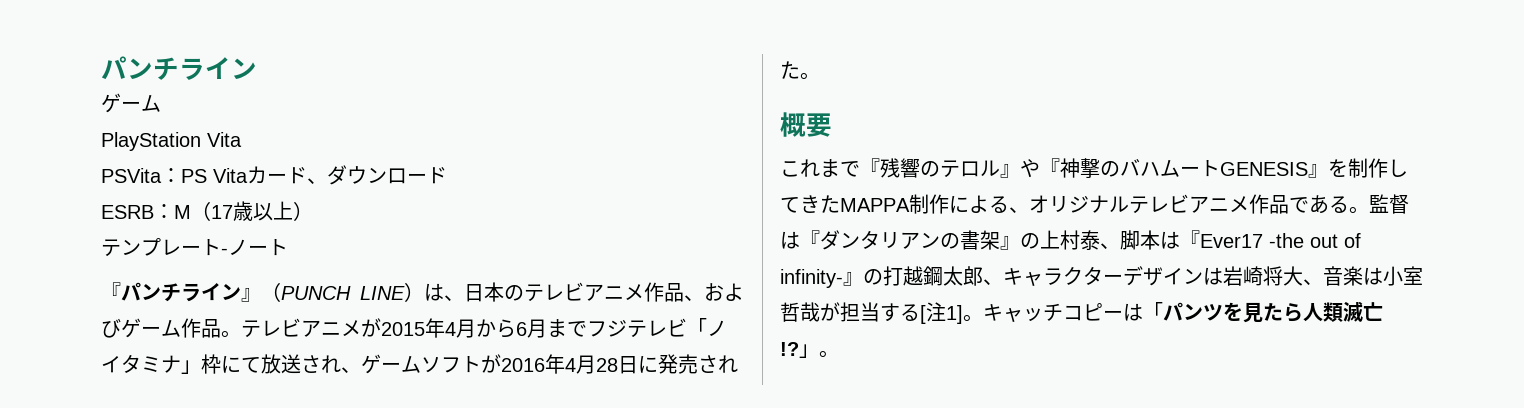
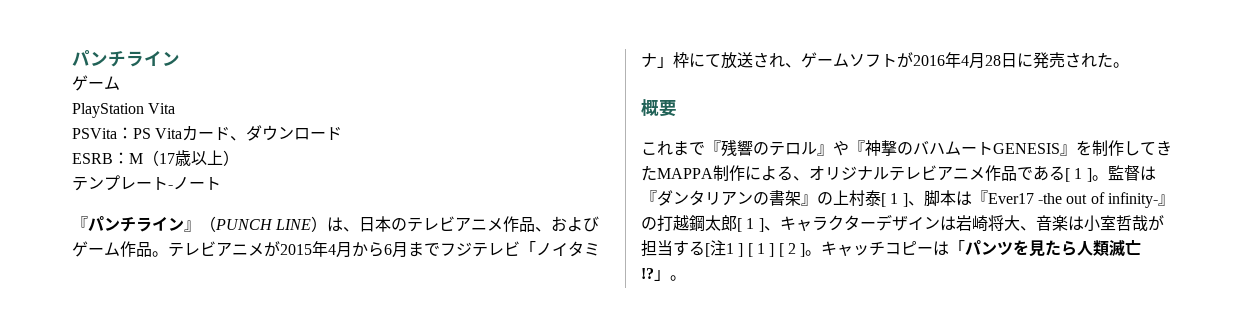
(1349, 204) none -> [1065,168,1092,182] [ 1 ]
(1100, 240) none -> [881,193,908,207] [ 1 ]
(983, 276) none -> [737,218,764,232] [ 1 ]
[946,305,963,324] 1] -> [726,243,806,257] 1 ] [ 1 ] [ 2 ]

